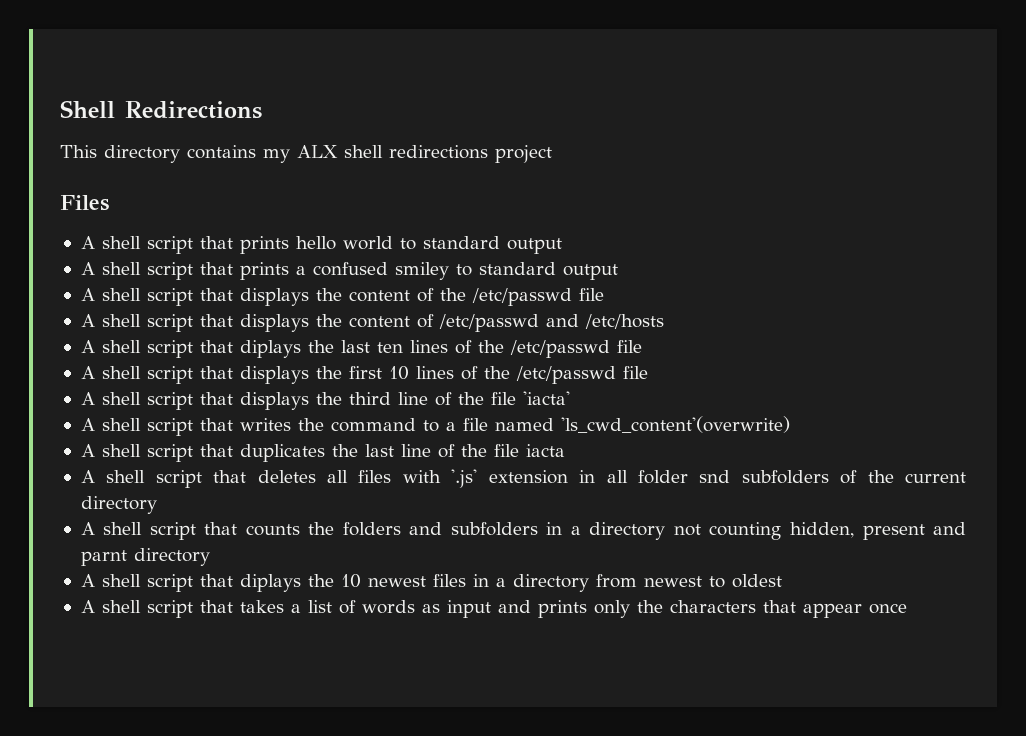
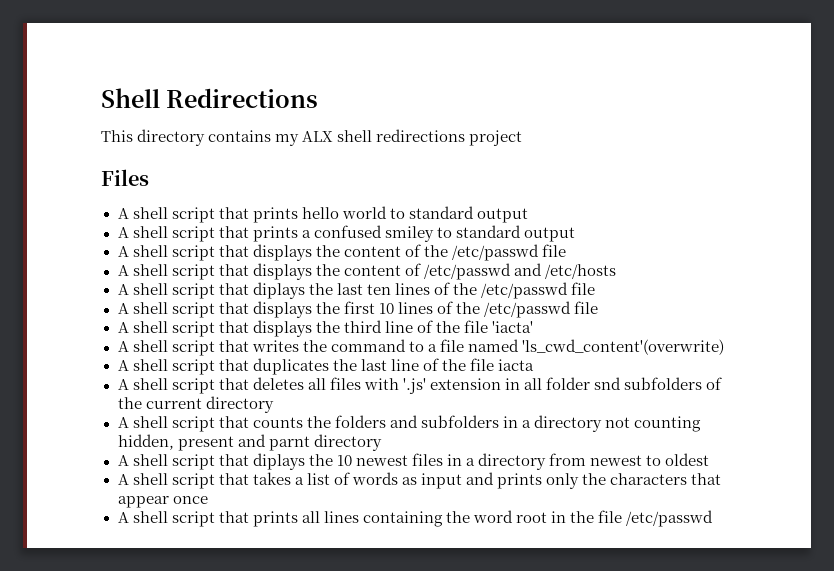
(907, 608) none -> [117,510,714,527] // A shell script that prints all lines containing the word root in the file /etc/passwd

